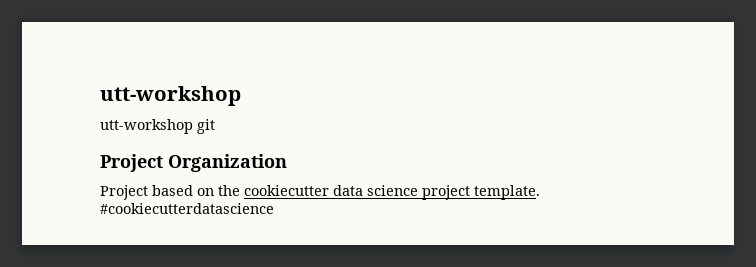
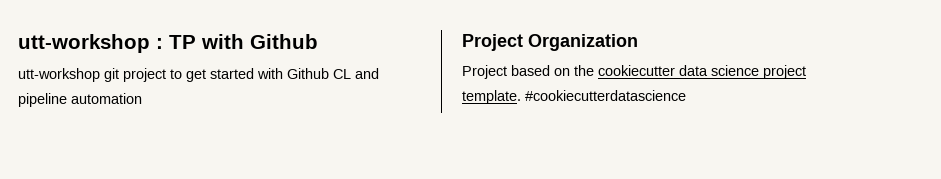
[100,86,241,106] [100,119,215,134] utt-workshop // utt-workshop git -> [18,34,318,53] [18,68,379,82] [18,93,142,107] utt-workshop : TP with Github // utt-workshop git project to get started with Github CL and pipeline automation

